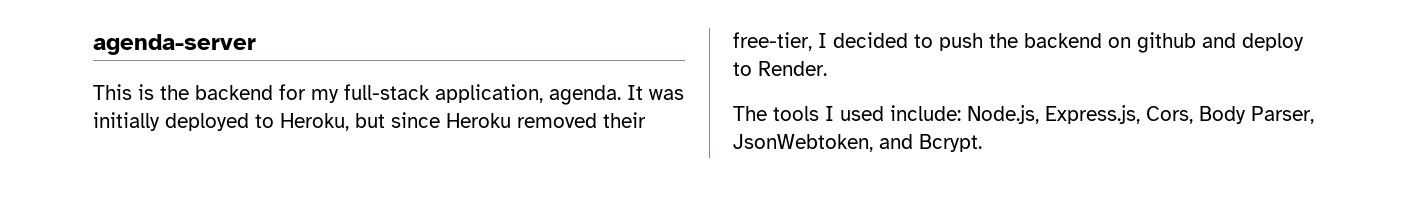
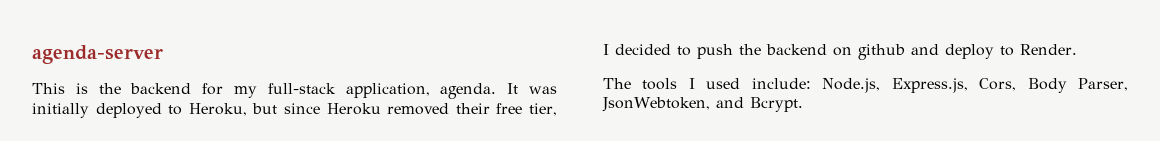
[733,32,812,51] free-tier, -> [496,103,558,116] free tier,

